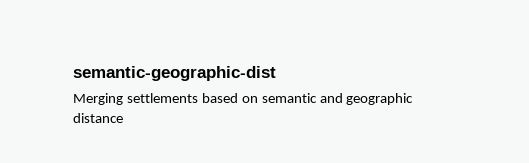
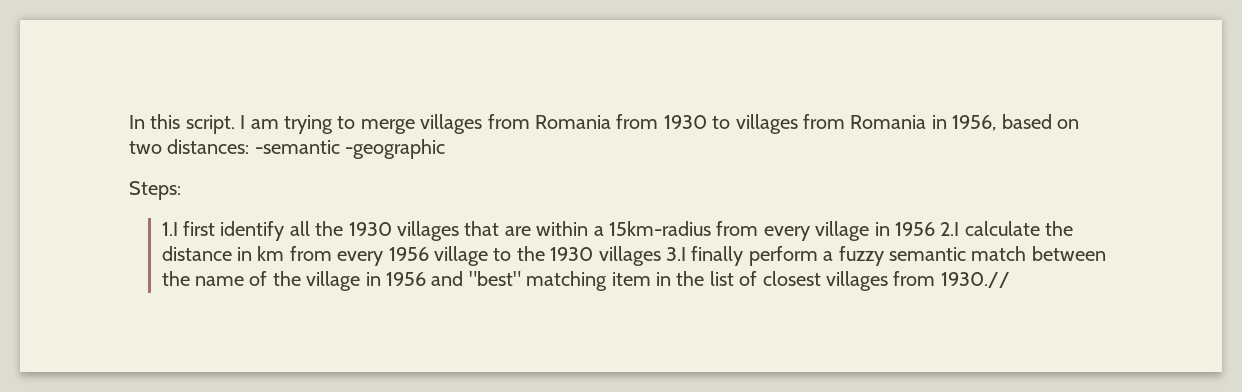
[73,66,276,81] [73,93,414,105] [73,113,123,123] semantic-geographic-dist // Merging settlements based on semantic and geographic distance -> [129,114,1079,134] [129,139,446,159] [129,181,181,200] [161,221,1074,241] [161,246,1106,266] [161,271,1010,291] In this script. I am trying to merge villages from Romania from 1930 to villages from Romania in 1956, based on two distances: -semantic -geographic // Steps: // 1.I first identify all the 1930 villages that are within a 15km-radius from every village in 1956 2.I calculate the distance in km from every 1956 village to the 1930 villages 3.I finally perform a fuzzy semantic match between the name of the village in 1956 and "best" matching item in the list of closest villages from 1930.//

